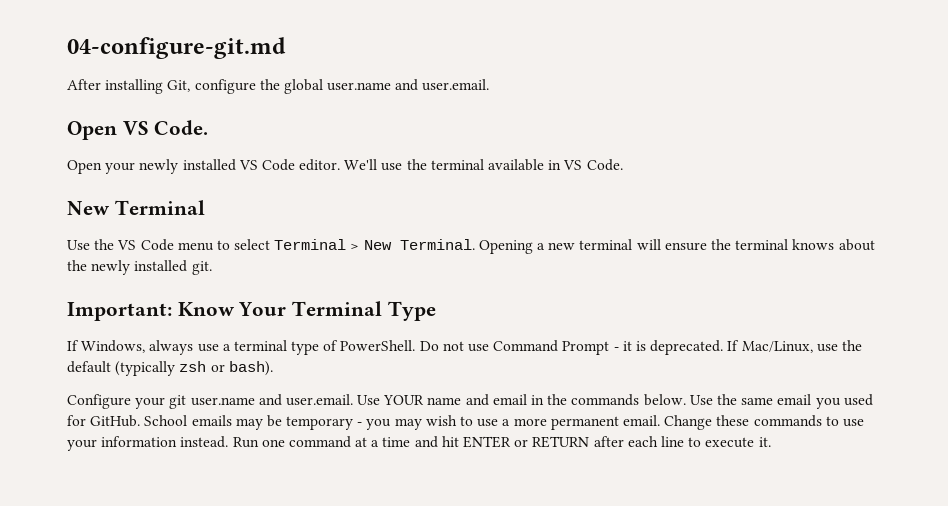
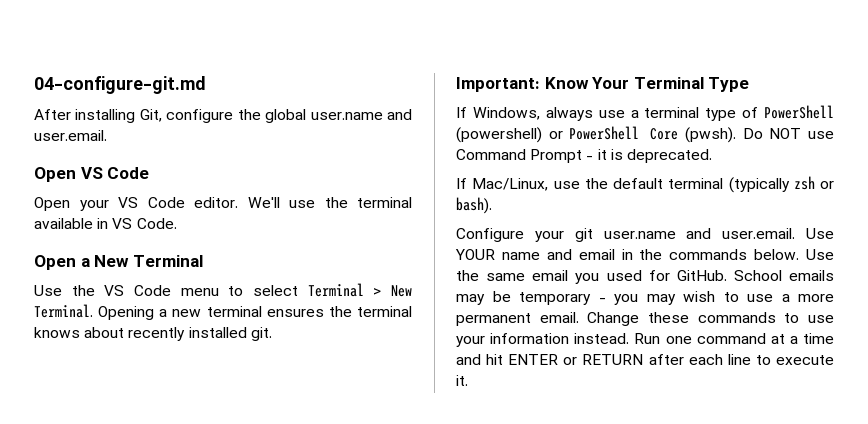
[154,120,209,135] Code. -> [107,167,150,179] Code
[139,159,236,174] newly installed -> (109, 205) none
(623, 165) none -> [34,255,90,270] Open a
[636,239,707,251] will ensure -> [266,309,324,317] ensures
[67,260,131,275] the newly -> [128,327,186,341] recently
[340,340,464,351] PowerShell. Do not -> [764,105,834,119] [456,126,802,143] PowerShell (powershell) or PowerShell Core (pwsh). Do NOT
(724, 347) none -> (712, 156) //
(111, 367) none -> [668,178,724,189] terminal

